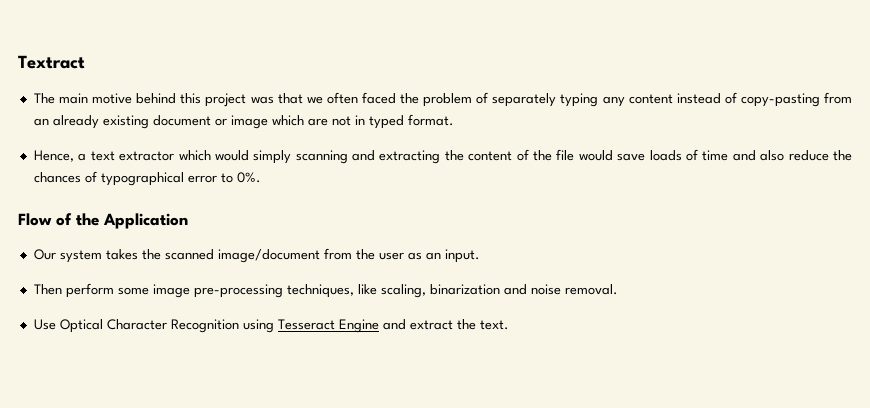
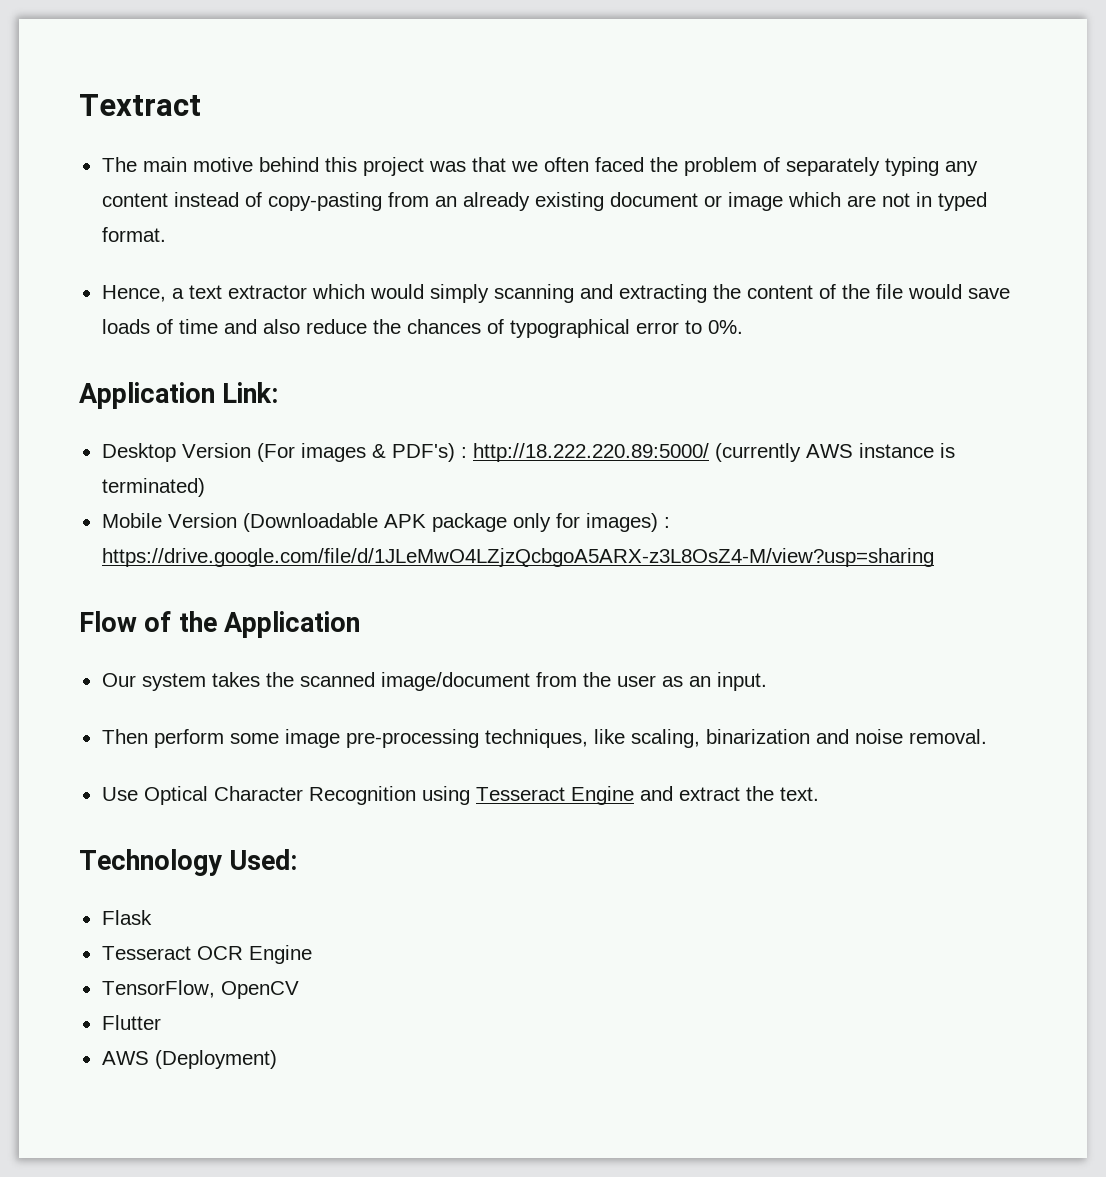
(261, 177) none -> [79,382,279,409] [101,443,955,462] [101,478,205,497] [101,513,670,532] [101,548,934,567] // Application Link: // Desktop Version (For images & PDF's) : http://18.222.220.89:5000/ (currently AWS instance is terminated) // Mobile Version (Downloadable APK package only for images) : https://drive.google.com/file/d/1JLeMwO4LZjzQcbgoA5ARX-z3L8OsZ4-M/view?usp=sharing
(509, 325) none -> [79,849,298,876] [101,910,152,925] [101,945,312,964] [101,980,299,999] [101,1015,161,1030] [101,1050,277,1069] // Technology Used: // Flask // Tesseract OCR Engine // TensorFlow, OpenCV // Flutter // AWS (Deployment)

